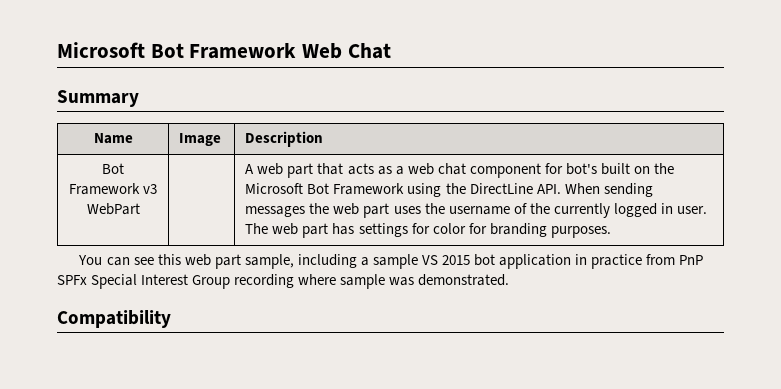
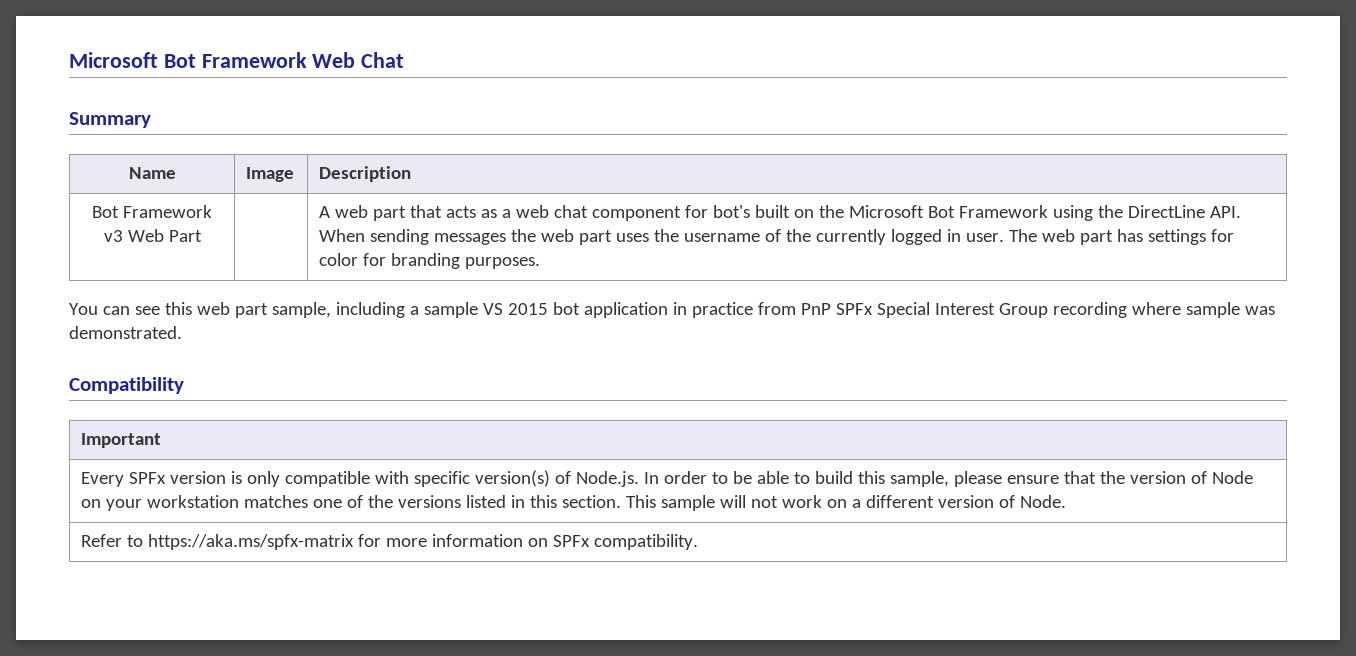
[86,203,140,215] WebPart -> [127,229,202,242] Web Part
(171, 319) none -> [80,433,161,448] [80,470,1253,487] [80,495,1066,511] [80,534,698,550] // Important // Every SPFx version is only compatible with specific version(s) of Node.js. In order to be able to build this sample, please ensure that the version of Node on your workstation matches one of the versions listed in this section. This sample will not work on a different version of Node. // Refer to https://aka.ms/spfx-matrix for more information on SPFx compatibility.

